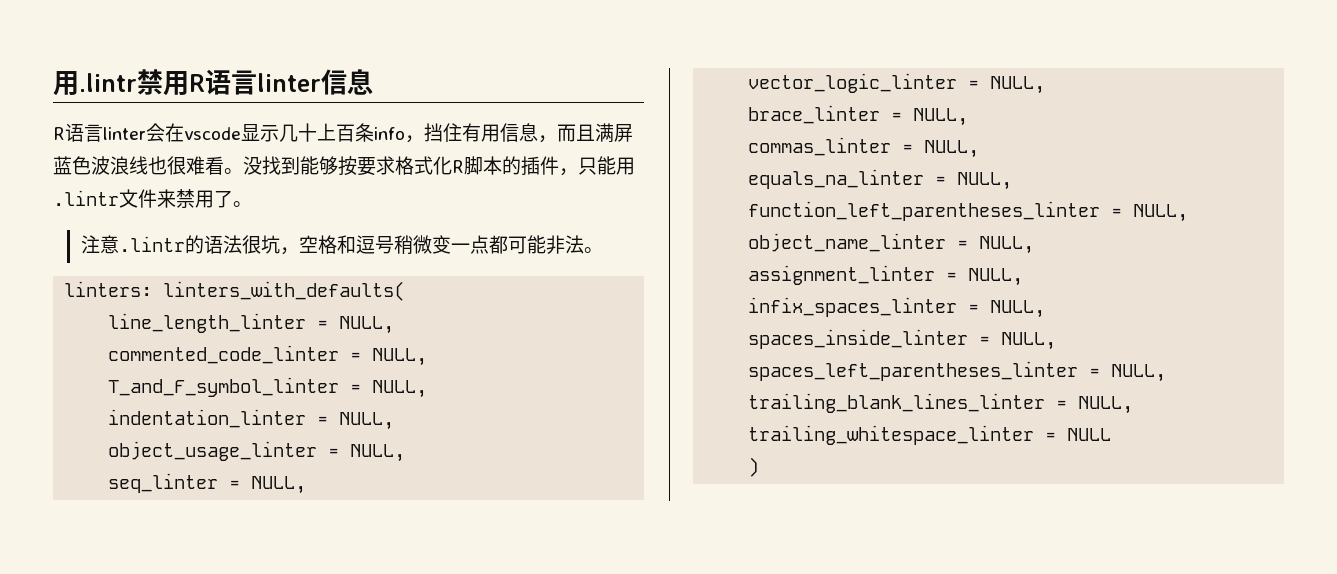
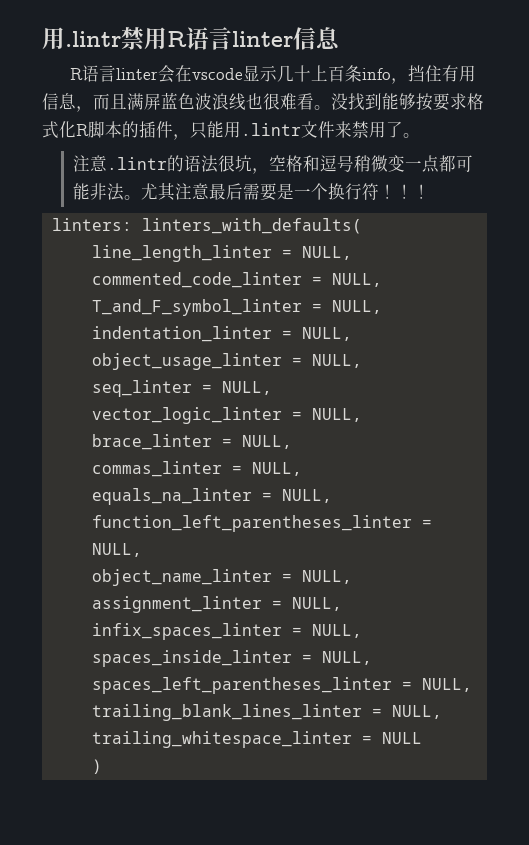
(603, 250) none -> [140,183,430,201] 尤其注意最后需要是一个换行符！！！

